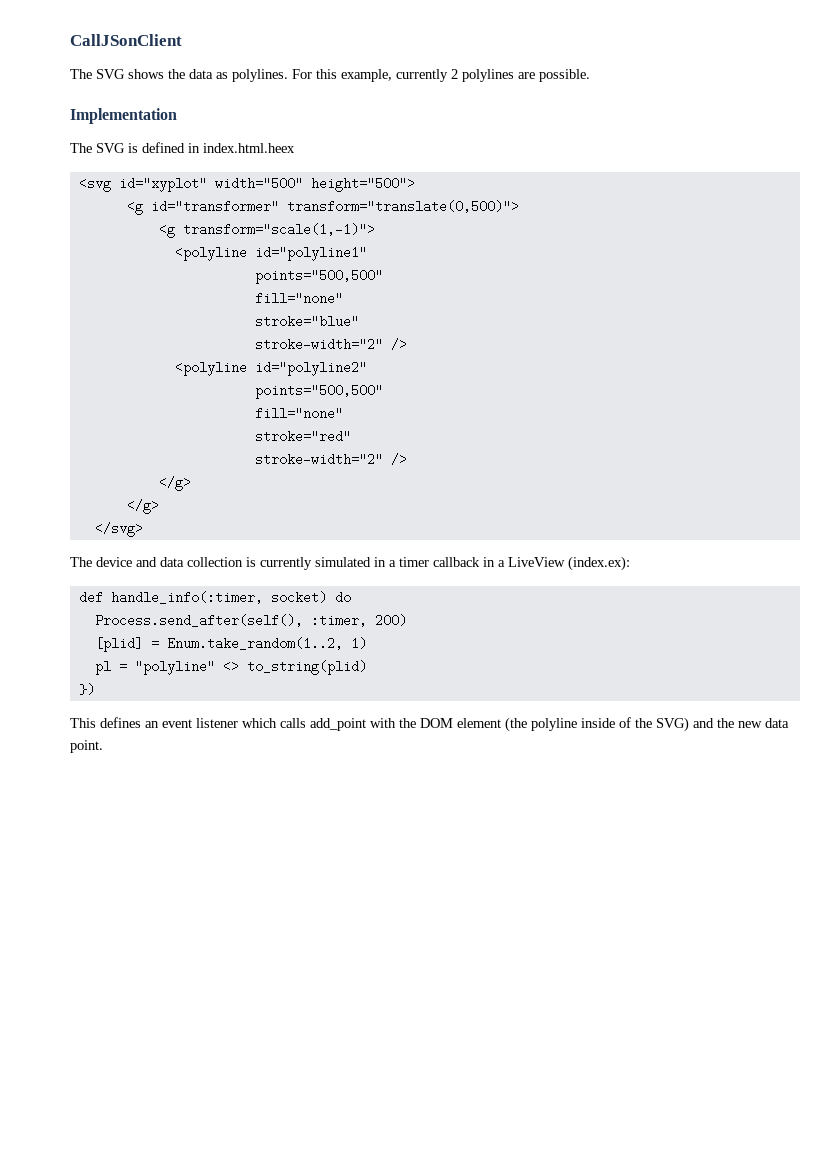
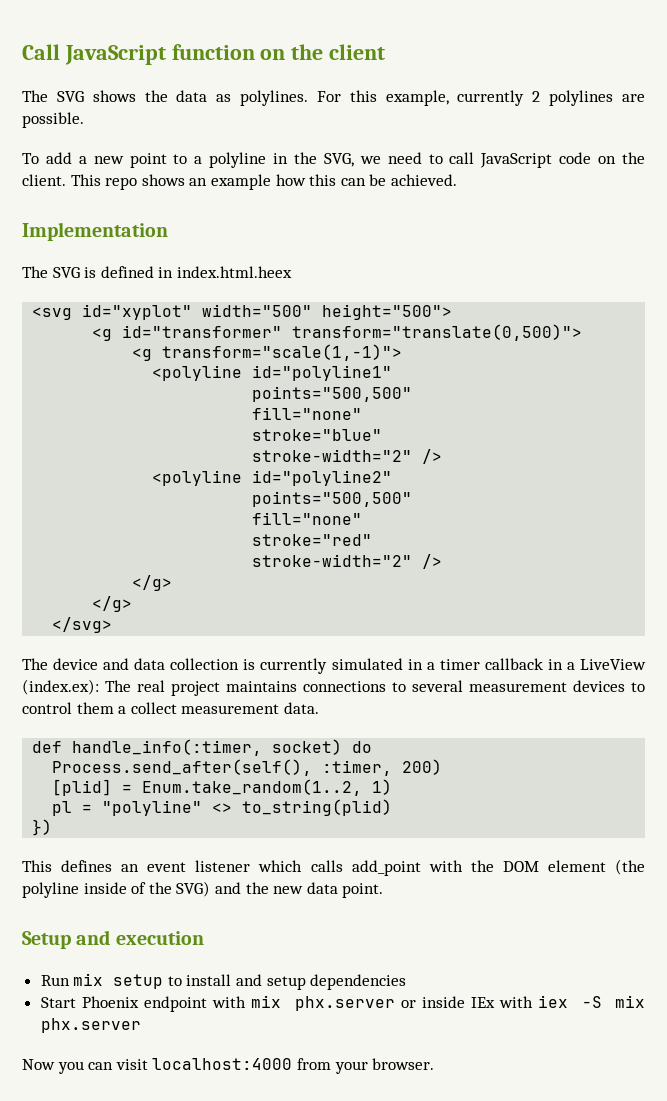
[70,34,182,46] CallJSonClient -> [22,44,386,65] Call JavaScript function on the client
(590, 75) none -> [22,152,646,168] [22,174,457,190] // To add a new point to a polyline in the SVG, we need to call JavaScript code on the client. This repo shows an example how this can be achieved.
(630, 563) none -> [105,680,645,696] [22,702,319,714] The real project maintains connections to several measurement devices to control them a collect measurement data.
(103, 746) none -> [22,930,204,949] [40,973,407,990] [40,995,645,1012] [40,1018,141,1033] [22,1058,435,1074] // Setup and execution // Run mix setup to install and setup dependencies // Start Phoenix endpoint with mix phx.server or inside IEx with iex -S mix phx.server // Now you can visit localhost:4000 from your browser.

